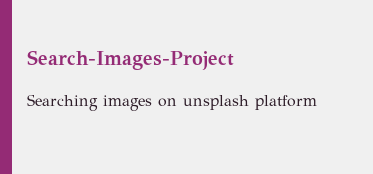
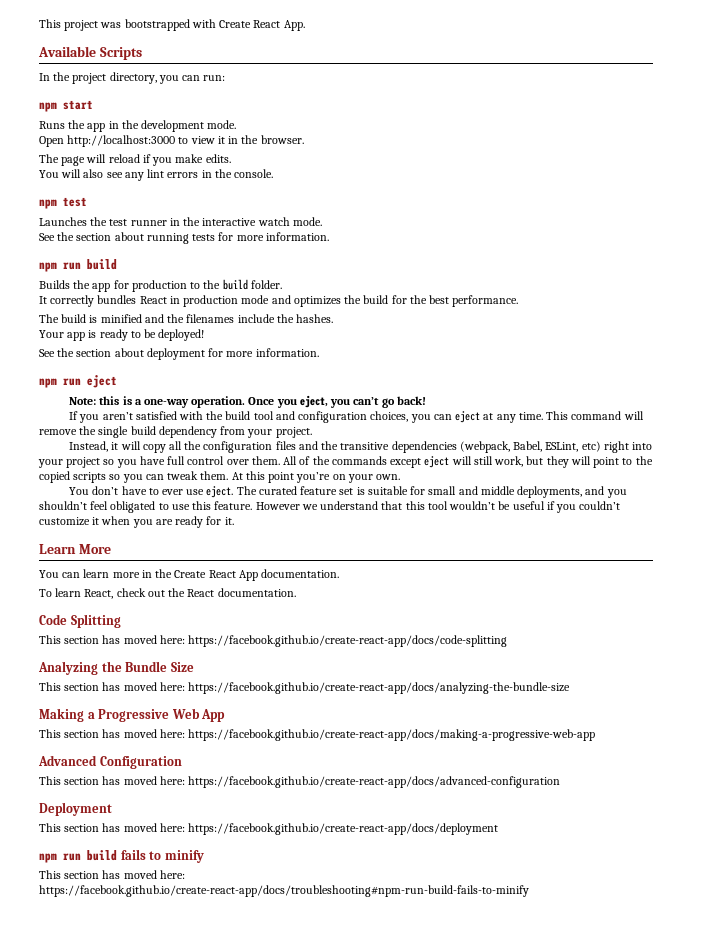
[27,50,234,70] [27,94,317,111] Search-Images-Project // Searching images on unsplash platform -> [39,19,305,31] [38,46,142,60] [39,72,226,84] [39,100,93,112] [39,120,237,132] [39,135,304,147] [39,154,231,166] [39,169,274,181] [39,197,87,209] [39,217,322,226] [39,232,329,244] [39,259,117,272] [39,279,282,292] [39,295,519,307] [39,314,334,323] [39,329,205,341] [39,348,319,360] [39,375,117,388] [69,395,426,408] [69,411,644,423] [39,426,312,438] [69,441,653,453] [38,456,653,468] [39,471,401,483] [69,486,627,498] [39,501,621,513] [39,516,234,528] [39,544,111,554] [39,569,340,581] [39,588,296,599] [39,614,121,628] [39,635,508,647] [38,661,194,675] [39,682,571,694] [39,708,226,722] [39,729,596,741] [38,755,182,769] [39,776,561,788] [39,802,112,816] [39,823,499,835] [39,849,204,863] [39,870,185,879] [39,885,529,897] This project was bootstrapped with Create React App. // Available Scripts // In the project directory, you can run: // npm start // Runs the app in the development mode. // Open http://localhost:3000 to view it in the browser. // The page will reload if you make edits. // You will also see any lint errors in the console. // npm test // Launches the test runner in the interactive watch mode. // See the section about running tests for more information. // npm run build // Builds the app for production to the build folder. // It correctly bundles React in production mode and optimizes the build for the best performance. // The build is minified and the filenames include the hashes. // Your app is ready to be deployed! // See the section about deployment for more information. // npm run eject // Note: this is a one-way operation. Once you eject, you can’t go back! // If you aren’t satisfied with the build tool and configuration choices, you can eject at any time. This command will remove the single build dependency from your project. // Instead, it will copy all the configuration files and the transitive dependencies (webpack, Babel, ESLint, etc) right into your project so you have full control over them. All of the commands except eject will still work, but they will point to the copied scripts so you can tweak them. At this point you’re on your own. // You don’t have to ever use eject. The curated feature set is suitable for small and middle deployments, and you shouldn’t feel obligated to use this feature. However we understand that this tool wouldn’t be useful if you couldn’t customize it when you are ready for it. // Learn More // You can learn more in the Create React App documentation. // To learn React, check out the React documentation. // Code Splitting // This section has moved here: https://facebook.github.io/create-react-app/docs/code-splitting // Analyzing the Bundle Size // This section has moved here: https://facebook.github.io/create-react-app/docs/analyzing-the-bundle-size // Making a Progressive Web App // This section has moved here: https://facebook.github.io/create-react-app/docs/making-a-progressive-web-app // Advanced Configuration // This section has moved here: https://facebook.github.io/create-react-app/docs/advanced-configuration // Deployment // This section has moved here: https://facebook.github.io/create-react-app/docs/deployment // npm run build fails to minify // This section has moved here: https://facebook.github.io/create-react-app/docs/troubleshooting#npm-run-build-fails-to-minify

